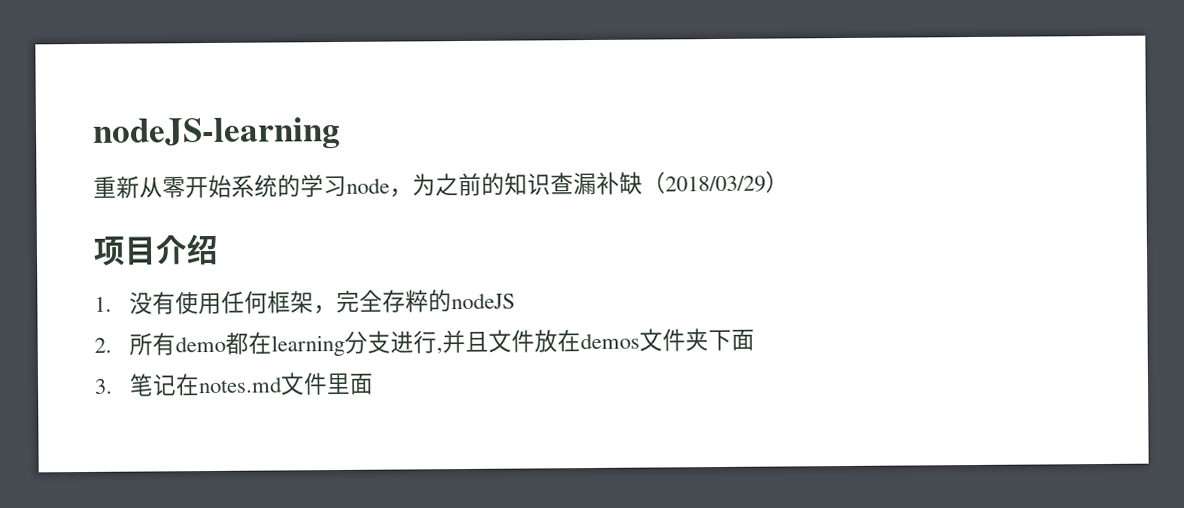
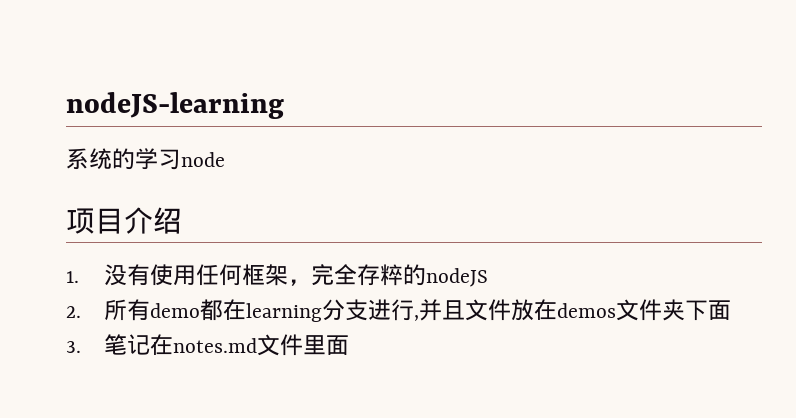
[93,174,232,199] 重新从零开始 -> (284, 105) none
[389,170,789,198] ，为之前的知识查漏补缺（2018/03/29） -> (225, 159) none

